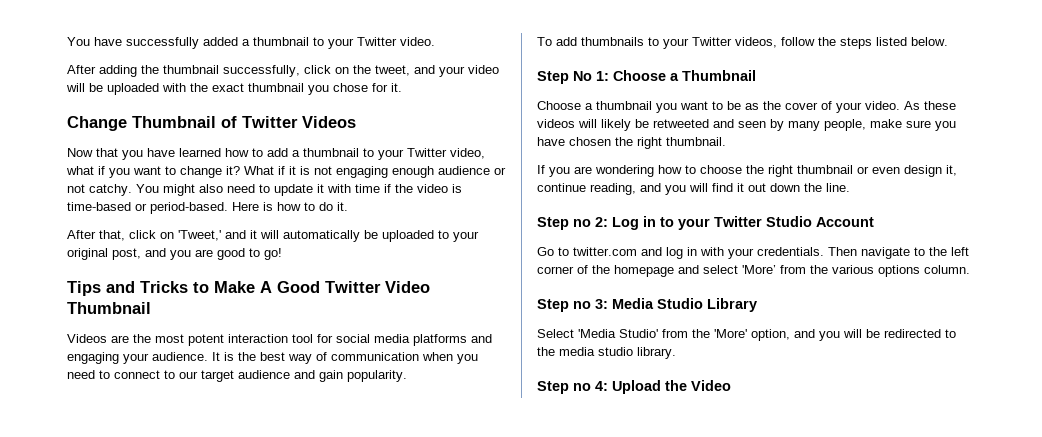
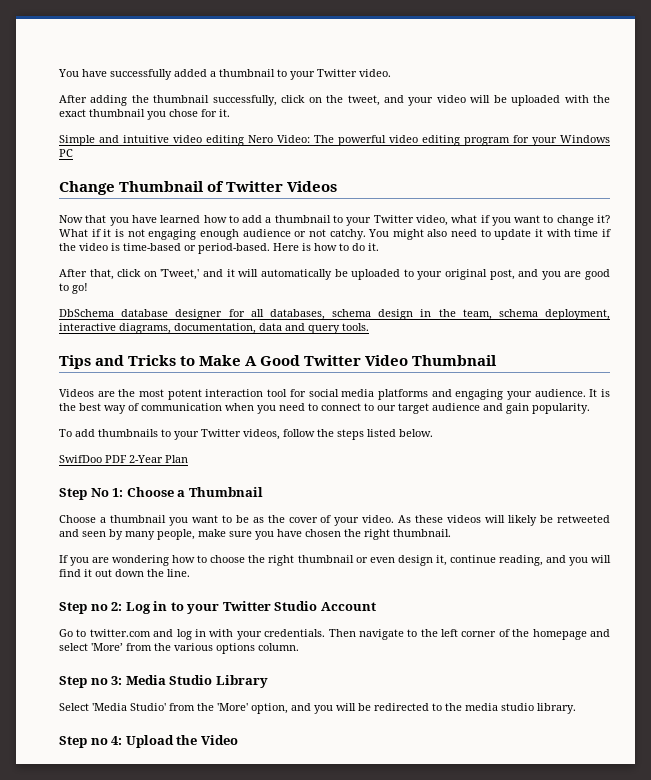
(402, 87) none -> [59,135,610,146] [59,149,73,157] // Simple and intuitive video editing Nero Video: The powerful video editing program for your Windows PC
(282, 254) none -> [59,309,610,320] [59,323,369,334] // DbSchema database designer for all databases, schema design in the team, schema deployment, interactive diagrams, documentation, data and query tools.
(948, 41) none -> [59,455,188,463] // SwifDoo PDF 2-Year Plan

